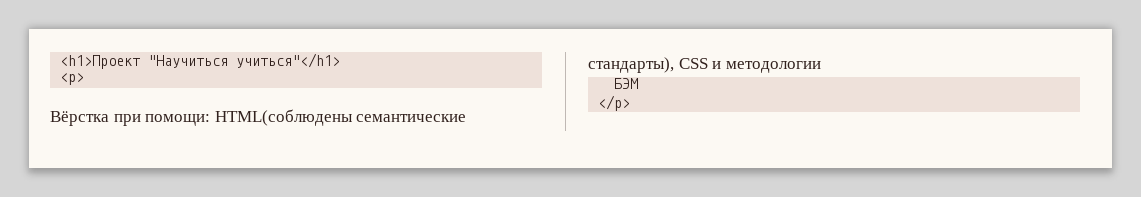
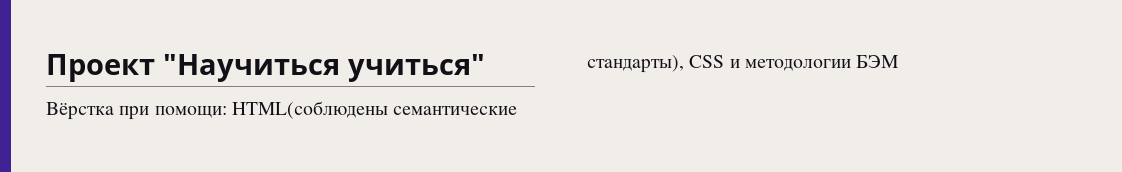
[60,53,341,69] [60,73,85,85] <h1>Проект "Научиться учиться"</h1> // <p> -> [46,54,485,82] Проект "Научиться учиться"
(821, 67) // -> (851, 65) none
[598,95,631,111] // </p> -> (899, 61) none

